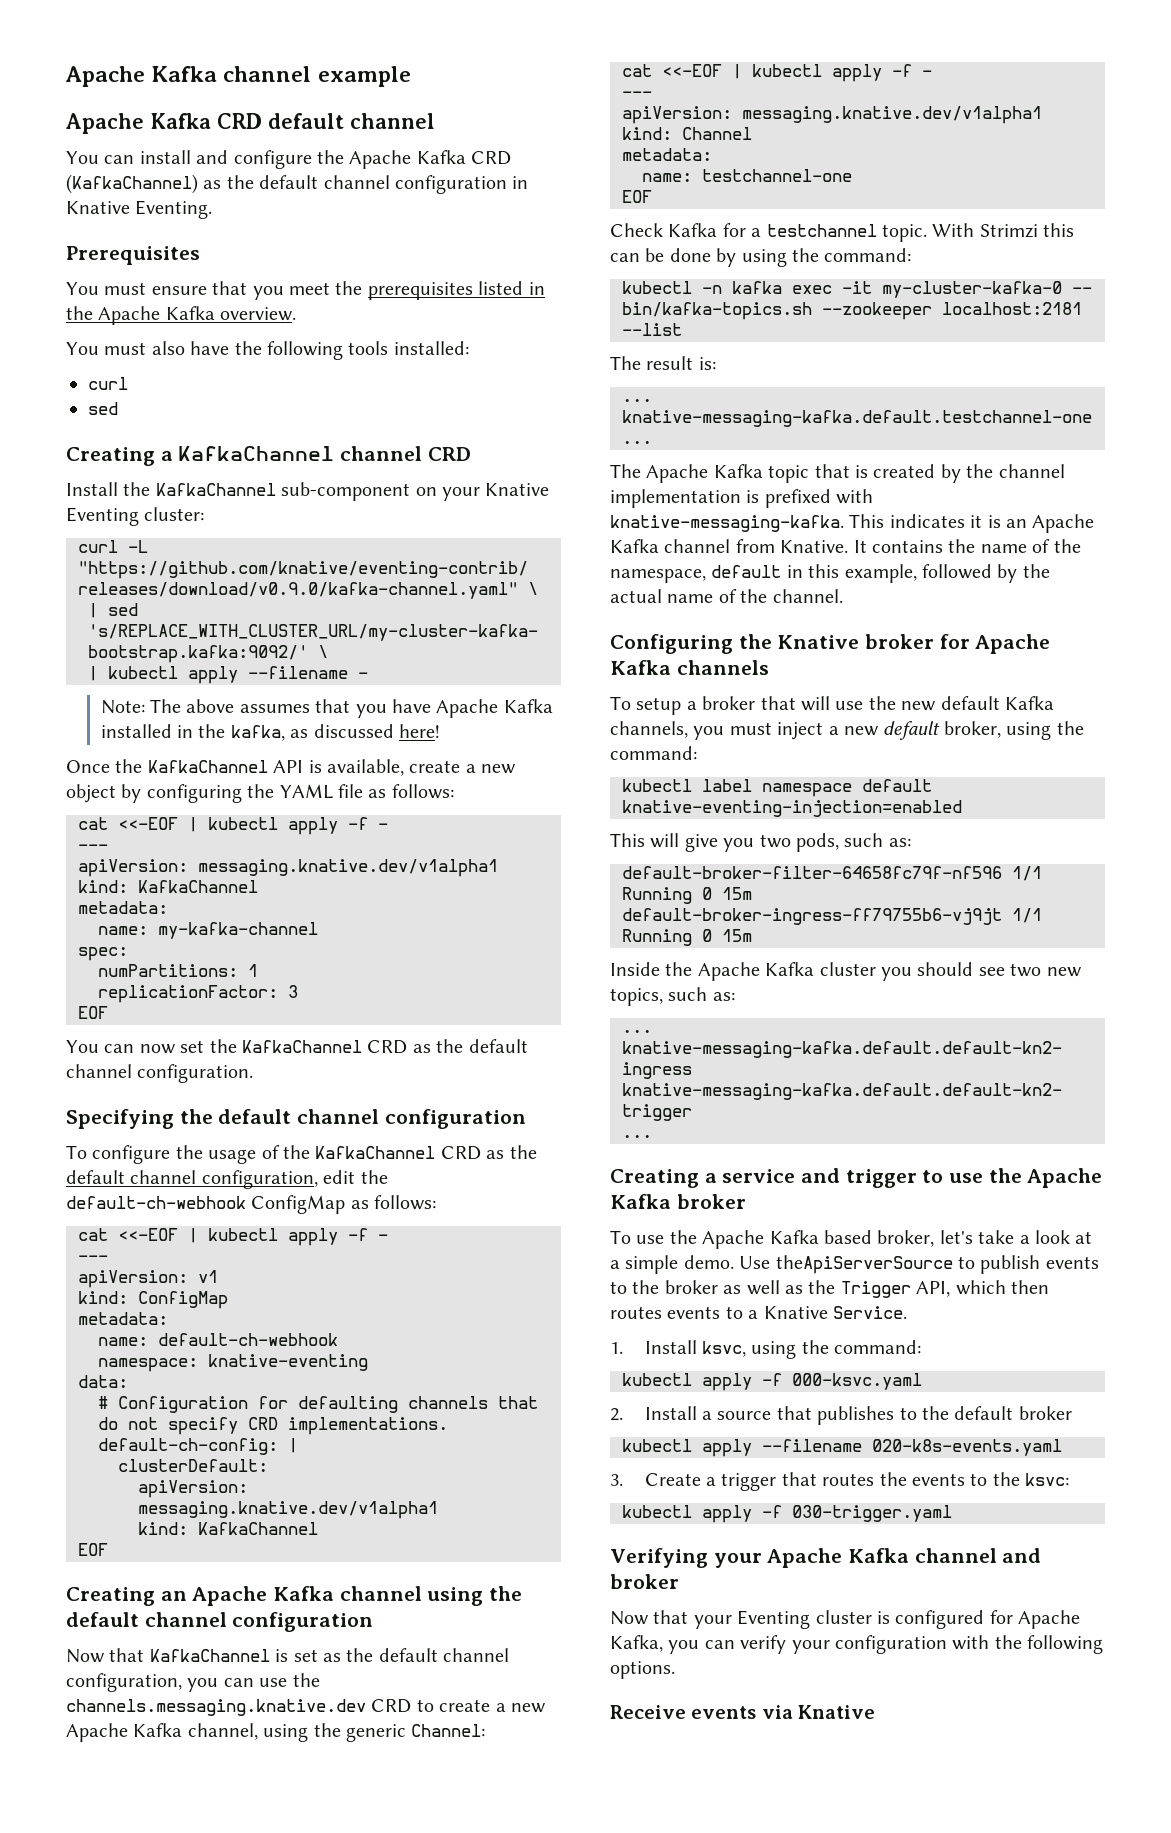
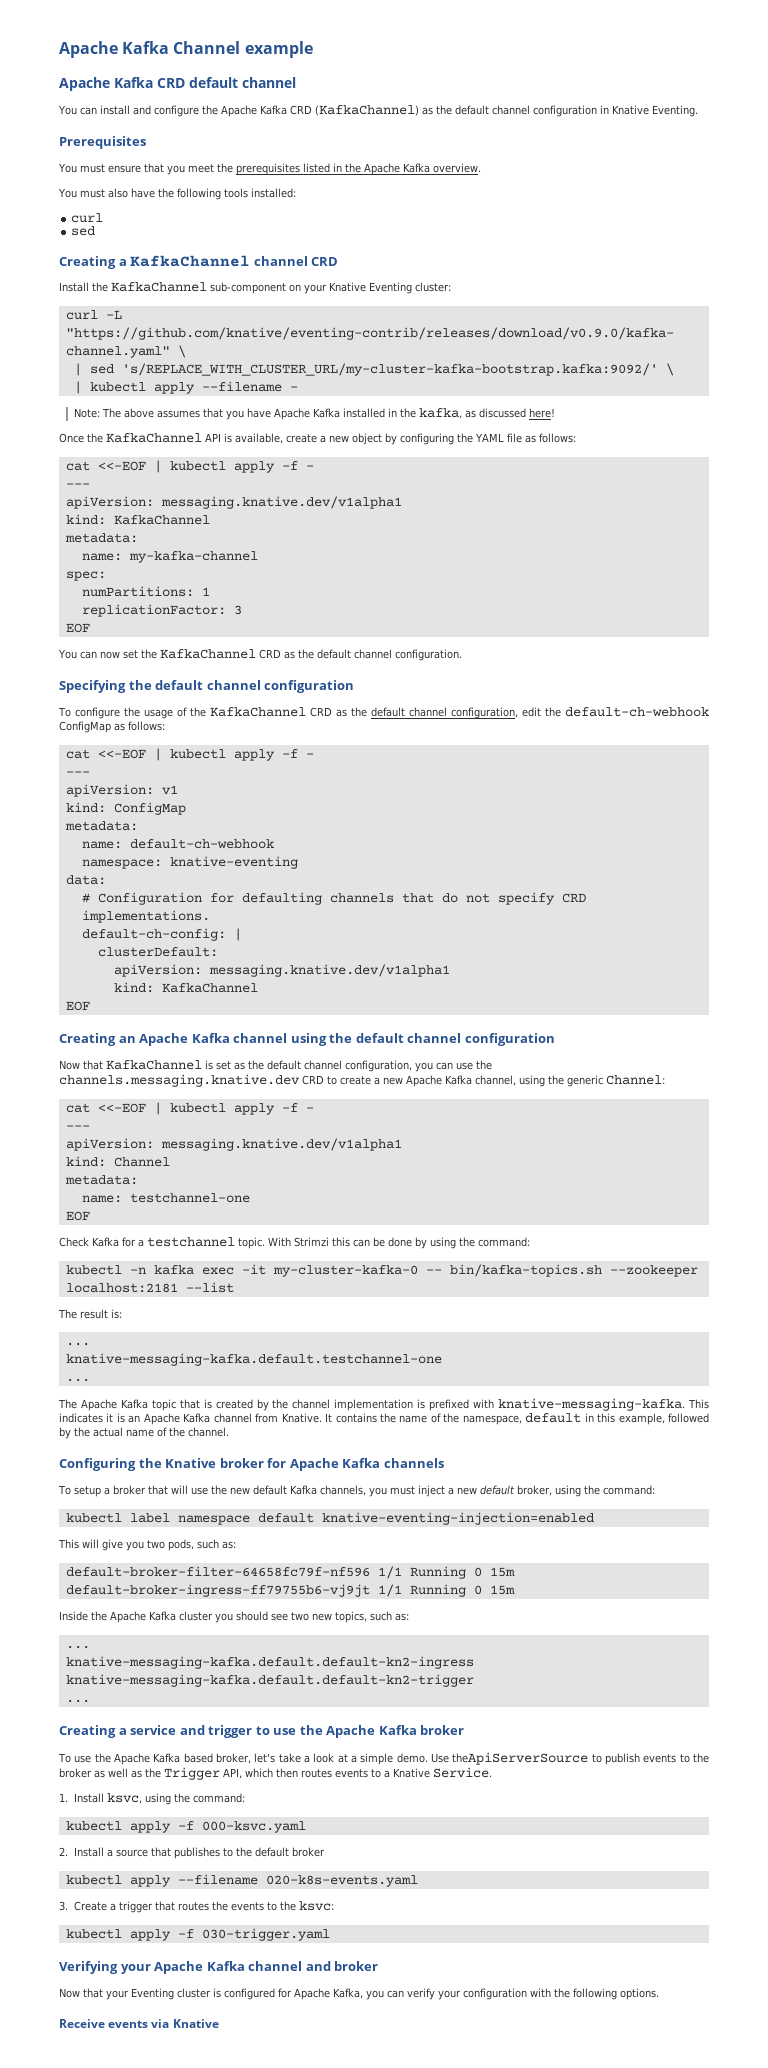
[65,66,312,87] Apache Kafka channel -> [59,41,241,58] Apache Kafka Channel

